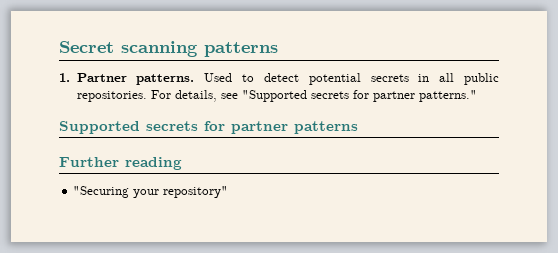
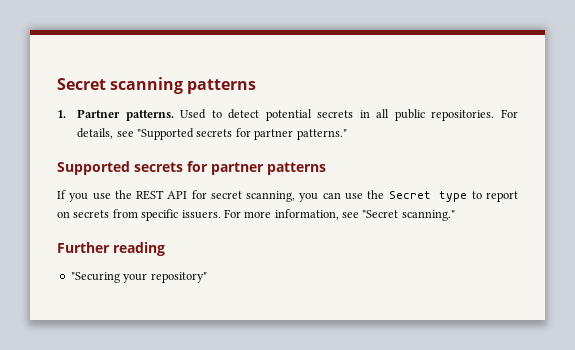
(358, 127) none -> [57,190,518,202] [57,209,455,221] // If you use the REST API for secret scanning, you can use the Secret type to report on secrets from specific issuers. For more information, see "Secret scanning."

